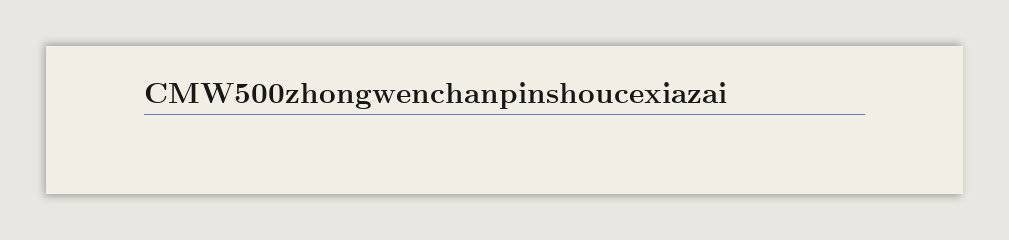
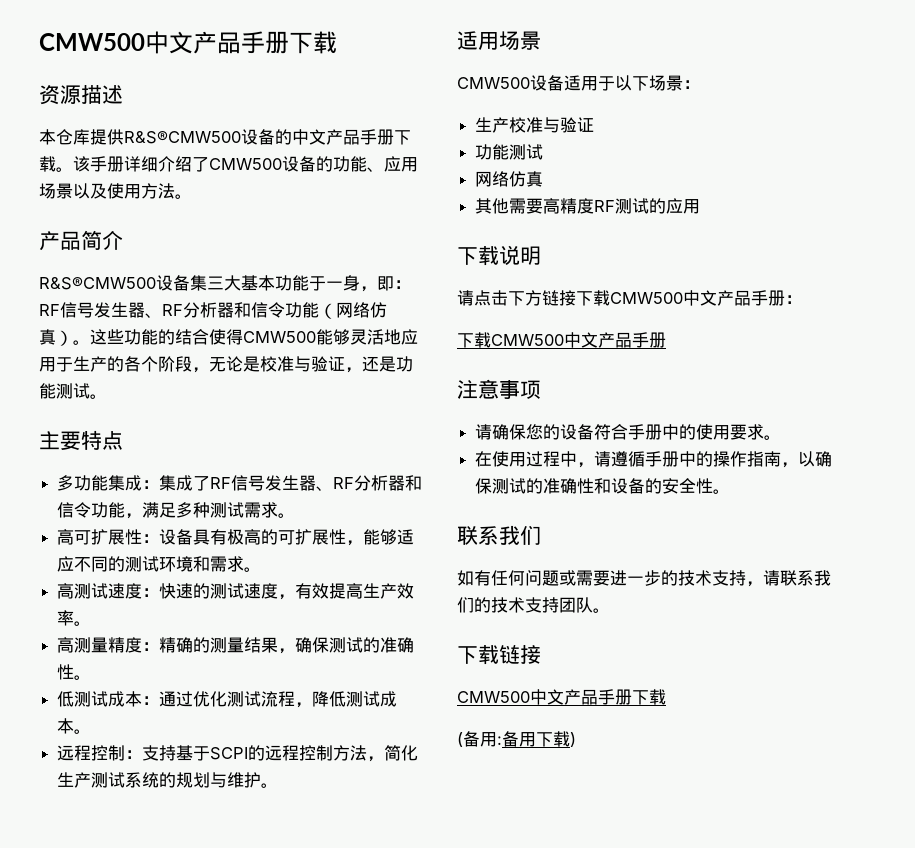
[144,82,727,109] CMW500zhongwenchanpinshoucexiazai -> [39,31,337,54] [39,85,123,105] [39,129,411,145] [39,156,418,172] [39,183,192,199] [39,230,123,251] [39,275,411,292] [39,302,387,319] [39,329,418,346] [39,356,413,373] [39,383,107,399] [39,430,123,450] [57,475,423,491] [57,502,296,519] [57,529,415,546] [57,556,262,572] [57,583,415,600] [57,610,92,626] [57,637,415,654] [57,664,92,680] [57,691,398,708] [57,718,92,734] [57,745,419,762] [57,772,279,788] [457,31,541,50] [457,75,700,91] [475,117,595,133] [475,144,544,160] [475,171,544,187] [475,198,701,214] [457,245,541,266] [457,290,802,306] [457,332,666,348] [457,379,541,399] [475,424,782,440] [475,451,833,468] [475,478,731,494] [457,525,541,545] [457,570,831,587] [457,597,610,613] [457,644,541,665] [457,689,666,705] [457,731,576,747] CMW500中文产品手册下载 // 资源描述 // 本仓库提供R&S®CMW500设备的中文产品手册下载。该手册详细介绍了CMW500设备的功能、应用场景以及使用方法。 // 产品简介 // R&S®CMW500设备集三大基本功能于一身，即：RF信号发生器、RF分析器和信令功能（网络仿真）。这些功能的结合使得CMW500能够灵活地应用于生产的各个阶段，无论是校准与验证，还是功能测试。 // 主要特点 // 多功能集成：集成了RF信号发生器、RF分析器和信令功能，满足多种测试需求。 // 高可扩展性：设备具有极高的可扩展性，能够适应不同的测试环境和需求。 // 高测试速度：快速的测试速度，有效提高生产效率。 // 高测量精度：精确的测量结果，确保测试的准确性。 // 低测试成本：通过优化测试流程，降低测试成本。 // 远程控制：支持基于SCPI的远程控制方法，简化生产测试系统的规划与维护。 // 适用场景 // CMW500设备适用于以下场景： // 生产校准与验证 // 功能测试 // 网络仿真 // 其他需要高精度RF测试的应用 // 下载说明 // 请点击下方链接下载CMW500中文产品手册： // 下载CMW500中文产品手册 // 注意事项 // 请确保您的设备符合手册中的使用要求。 // 在使用过程中，请遵循手册中的操作指南，以确保测试的准确性和设备的安全性。 // 联系我们 // 如有任何问题或需要进一步的技术支持，请联系我们的技术支持团队。 // 下载链接 // CMW500中文产品手册下载 // (备用:备用下载)

